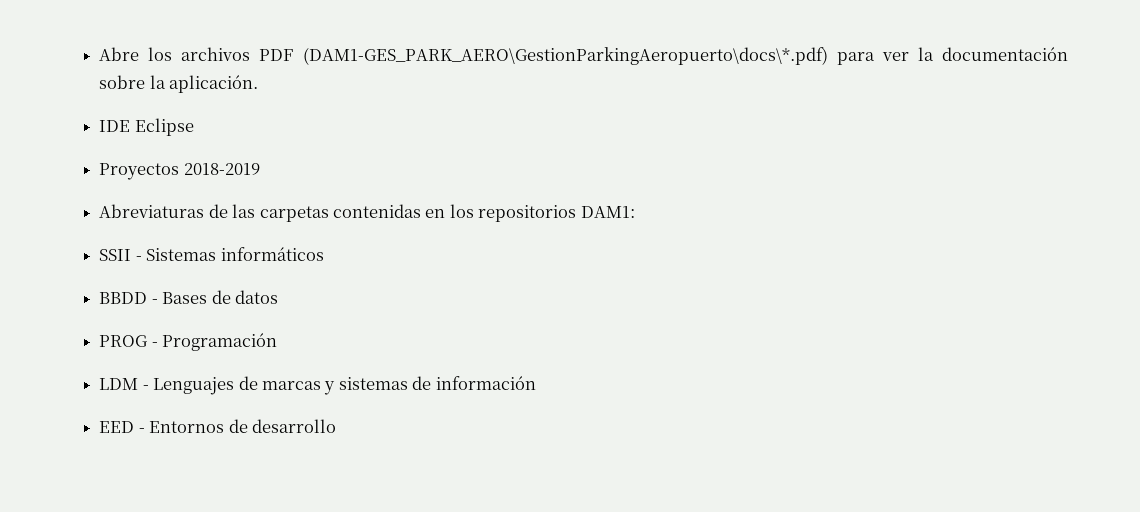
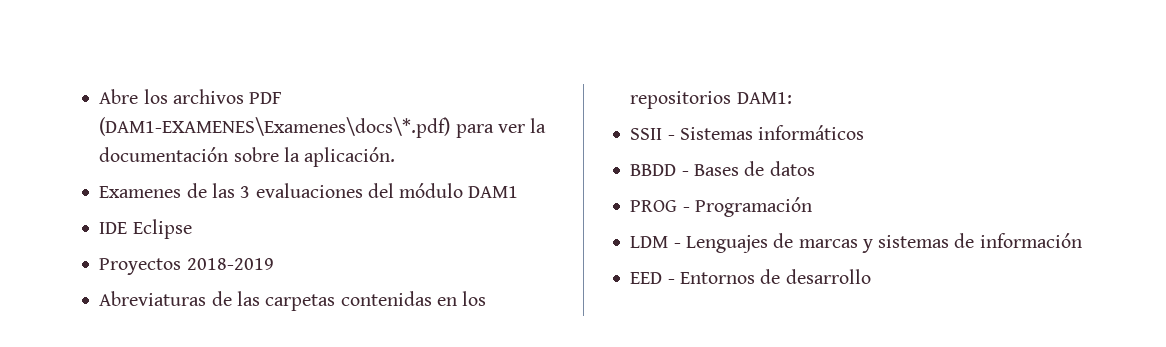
[302,47,828,65] (DAM1-GES_PARK_AERO\GestionParkingAeropuerto\docs\*.pdf) -> [99,117,451,138] (DAM1-EXAMENES\Examenes\docs\*.pdf)
(259, 84) none -> [99,183,519,198] // Examenes de las 3 evaluaciones del módulo DAM1

